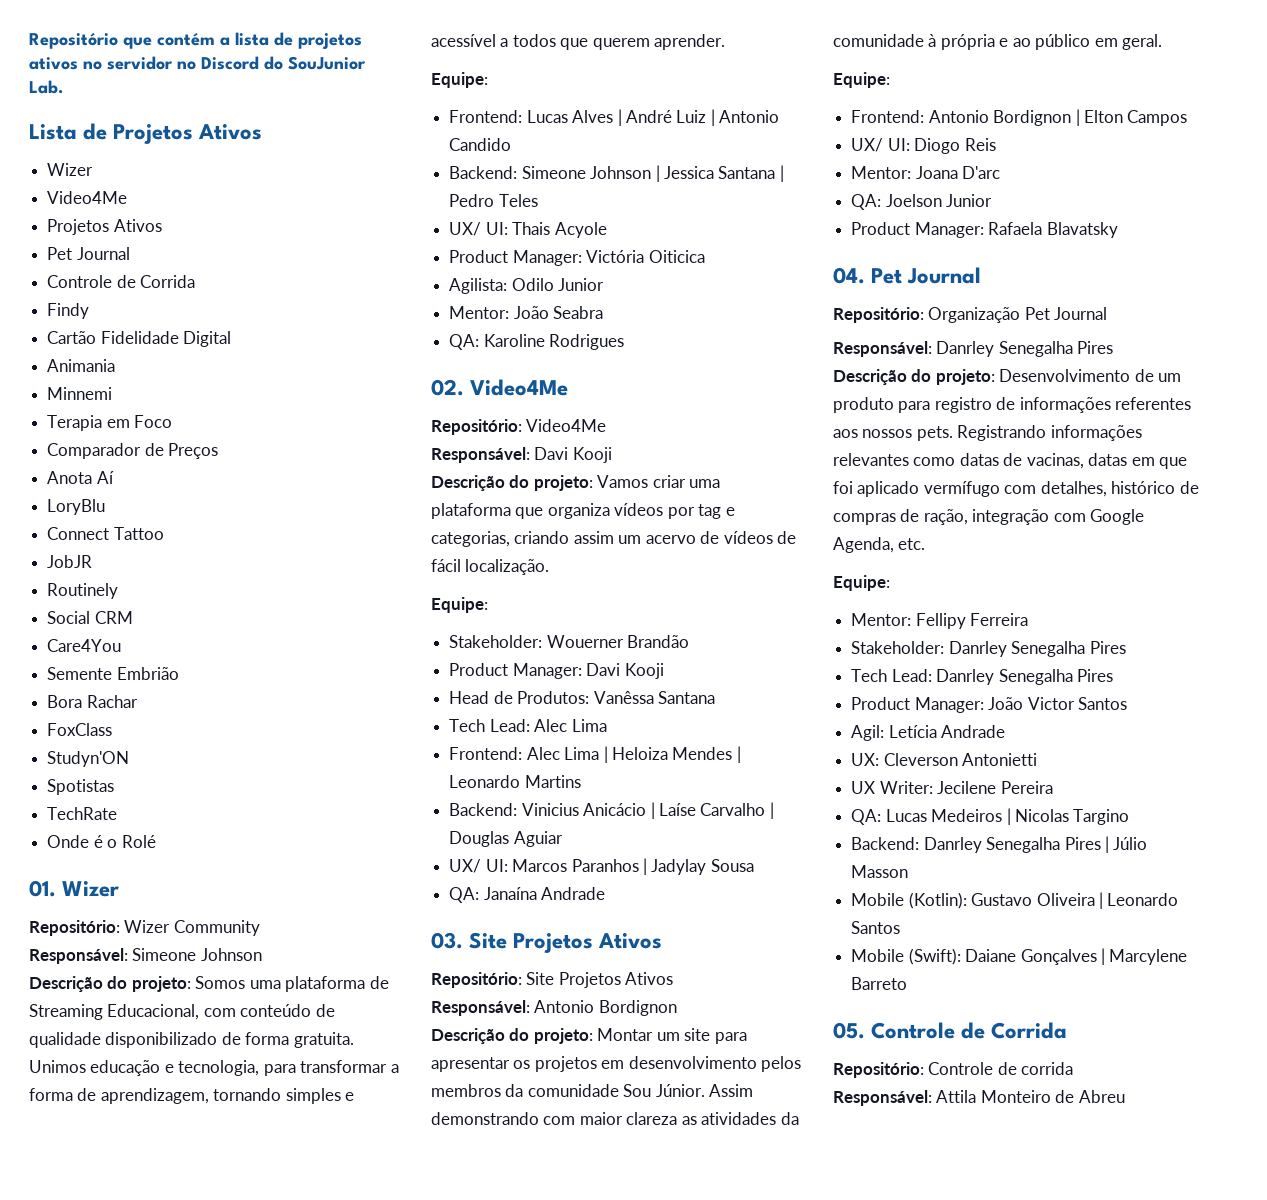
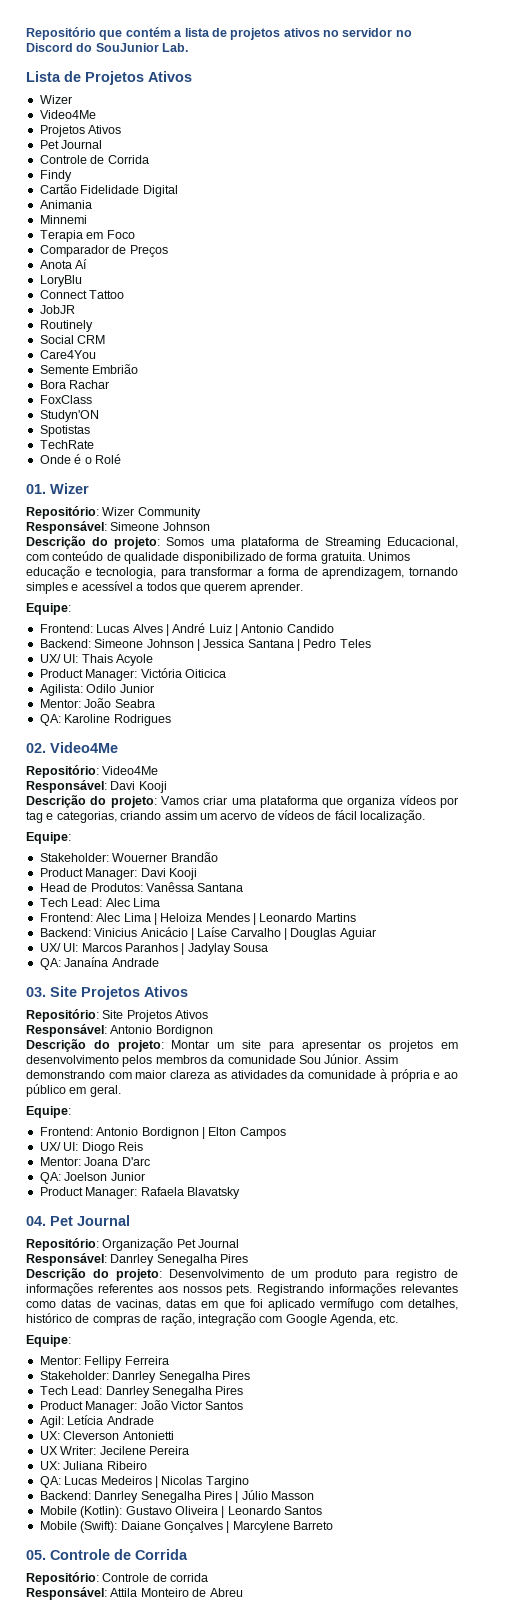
(1053, 787) none -> [39,1461,147,1470] // UX: Juliana Ribeiro

